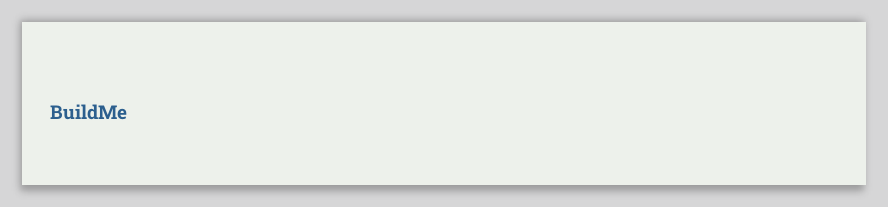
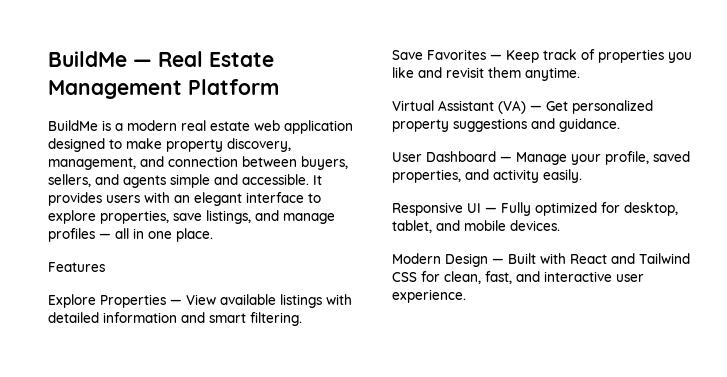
[50,104,127,120] BuildMe -> [48,51,274,67] [48,79,279,99] [48,120,353,134] [48,138,291,152] [48,156,348,170] [48,174,322,188] [48,192,321,206] [48,210,335,224] [48,228,213,242] [48,262,105,272] [48,294,352,308] [48,312,302,326] [392,49,692,63] [392,67,580,81] [392,100,653,114] [392,118,620,132] [392,151,690,165] [392,169,582,183] [392,202,678,216] [392,220,560,233] [392,253,690,267] [392,271,644,284] [392,289,466,303] BuildMe — Real Estate Management Platform // BuildMe is a modern real estate web application designed to make property discovery, management, and connection between buyers, sellers, and agents simple and accessible. It provides users with an elegant interface to explore properties, save listings, and manage profiles — all in one place. // Features // Explore Properties — View available listings with detailed information and smart filtering. // Save Favorites — Keep track of properties you like and revisit them anytime. // Virtual Assistant (VA) — Get personalized property suggestions and guidance. // User Dashboard — Manage your profile, saved properties, and activity easily. // Responsive UI — Fully optimized for desktop, tablet, and mobile devices. // Modern Design — Built with React and Tailwind CSS for clean, fast, and interactive user experience.

